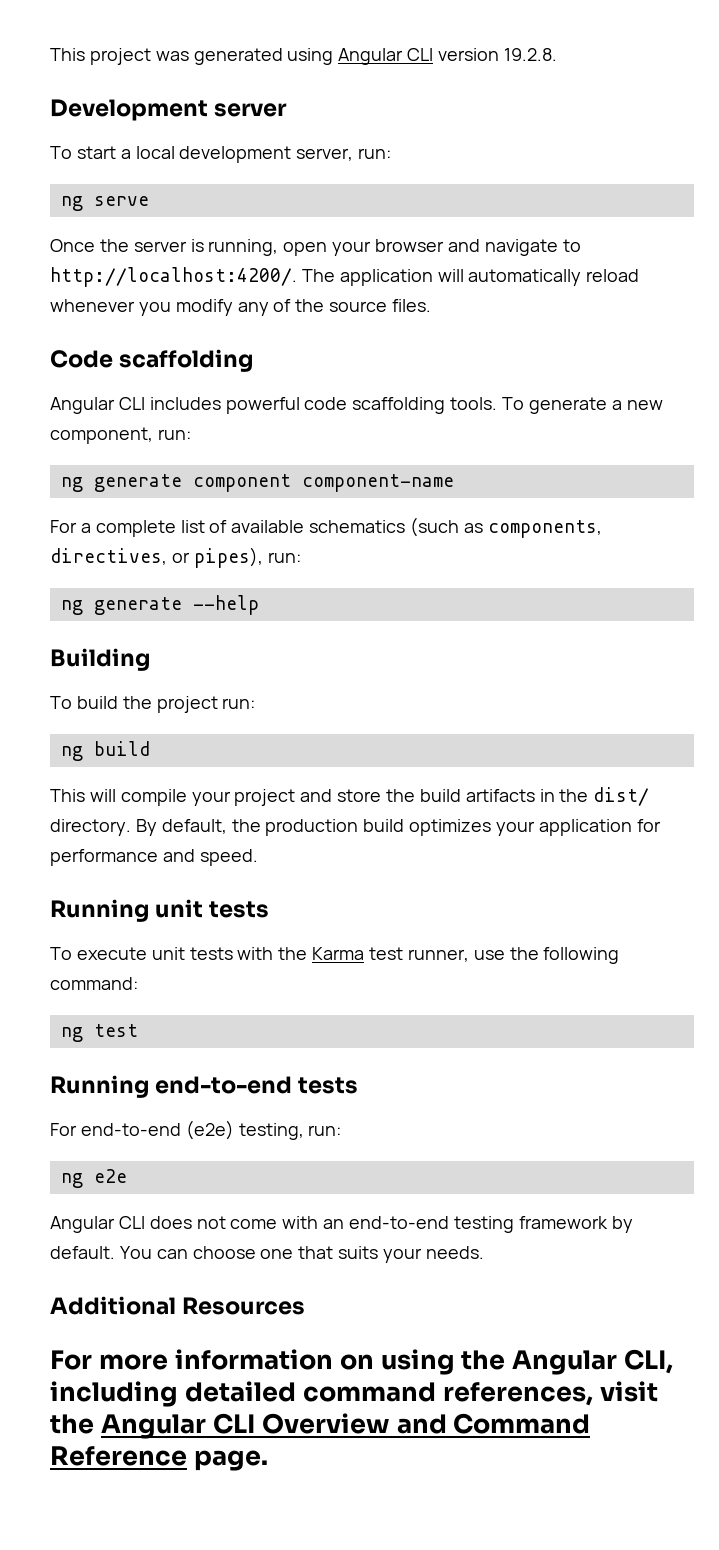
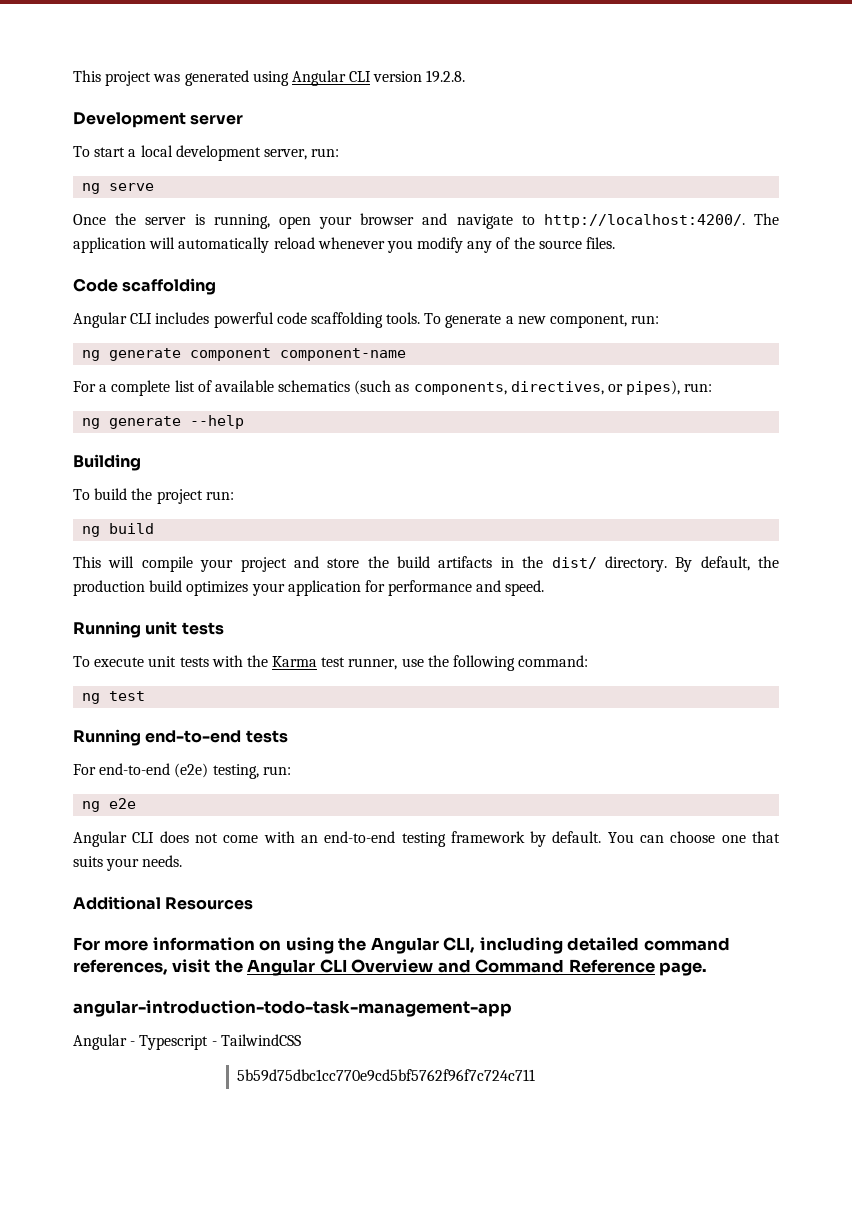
(268, 1460) none -> [73,1000,512,1017] [73,1034,301,1050] [237,1069,536,1082] // angular-introduction-todo-task-management-app // Angular - Typescript - TailwindCSS // 5b59d75dbc1cc770e9cd5bf5762f96f7c724c711

